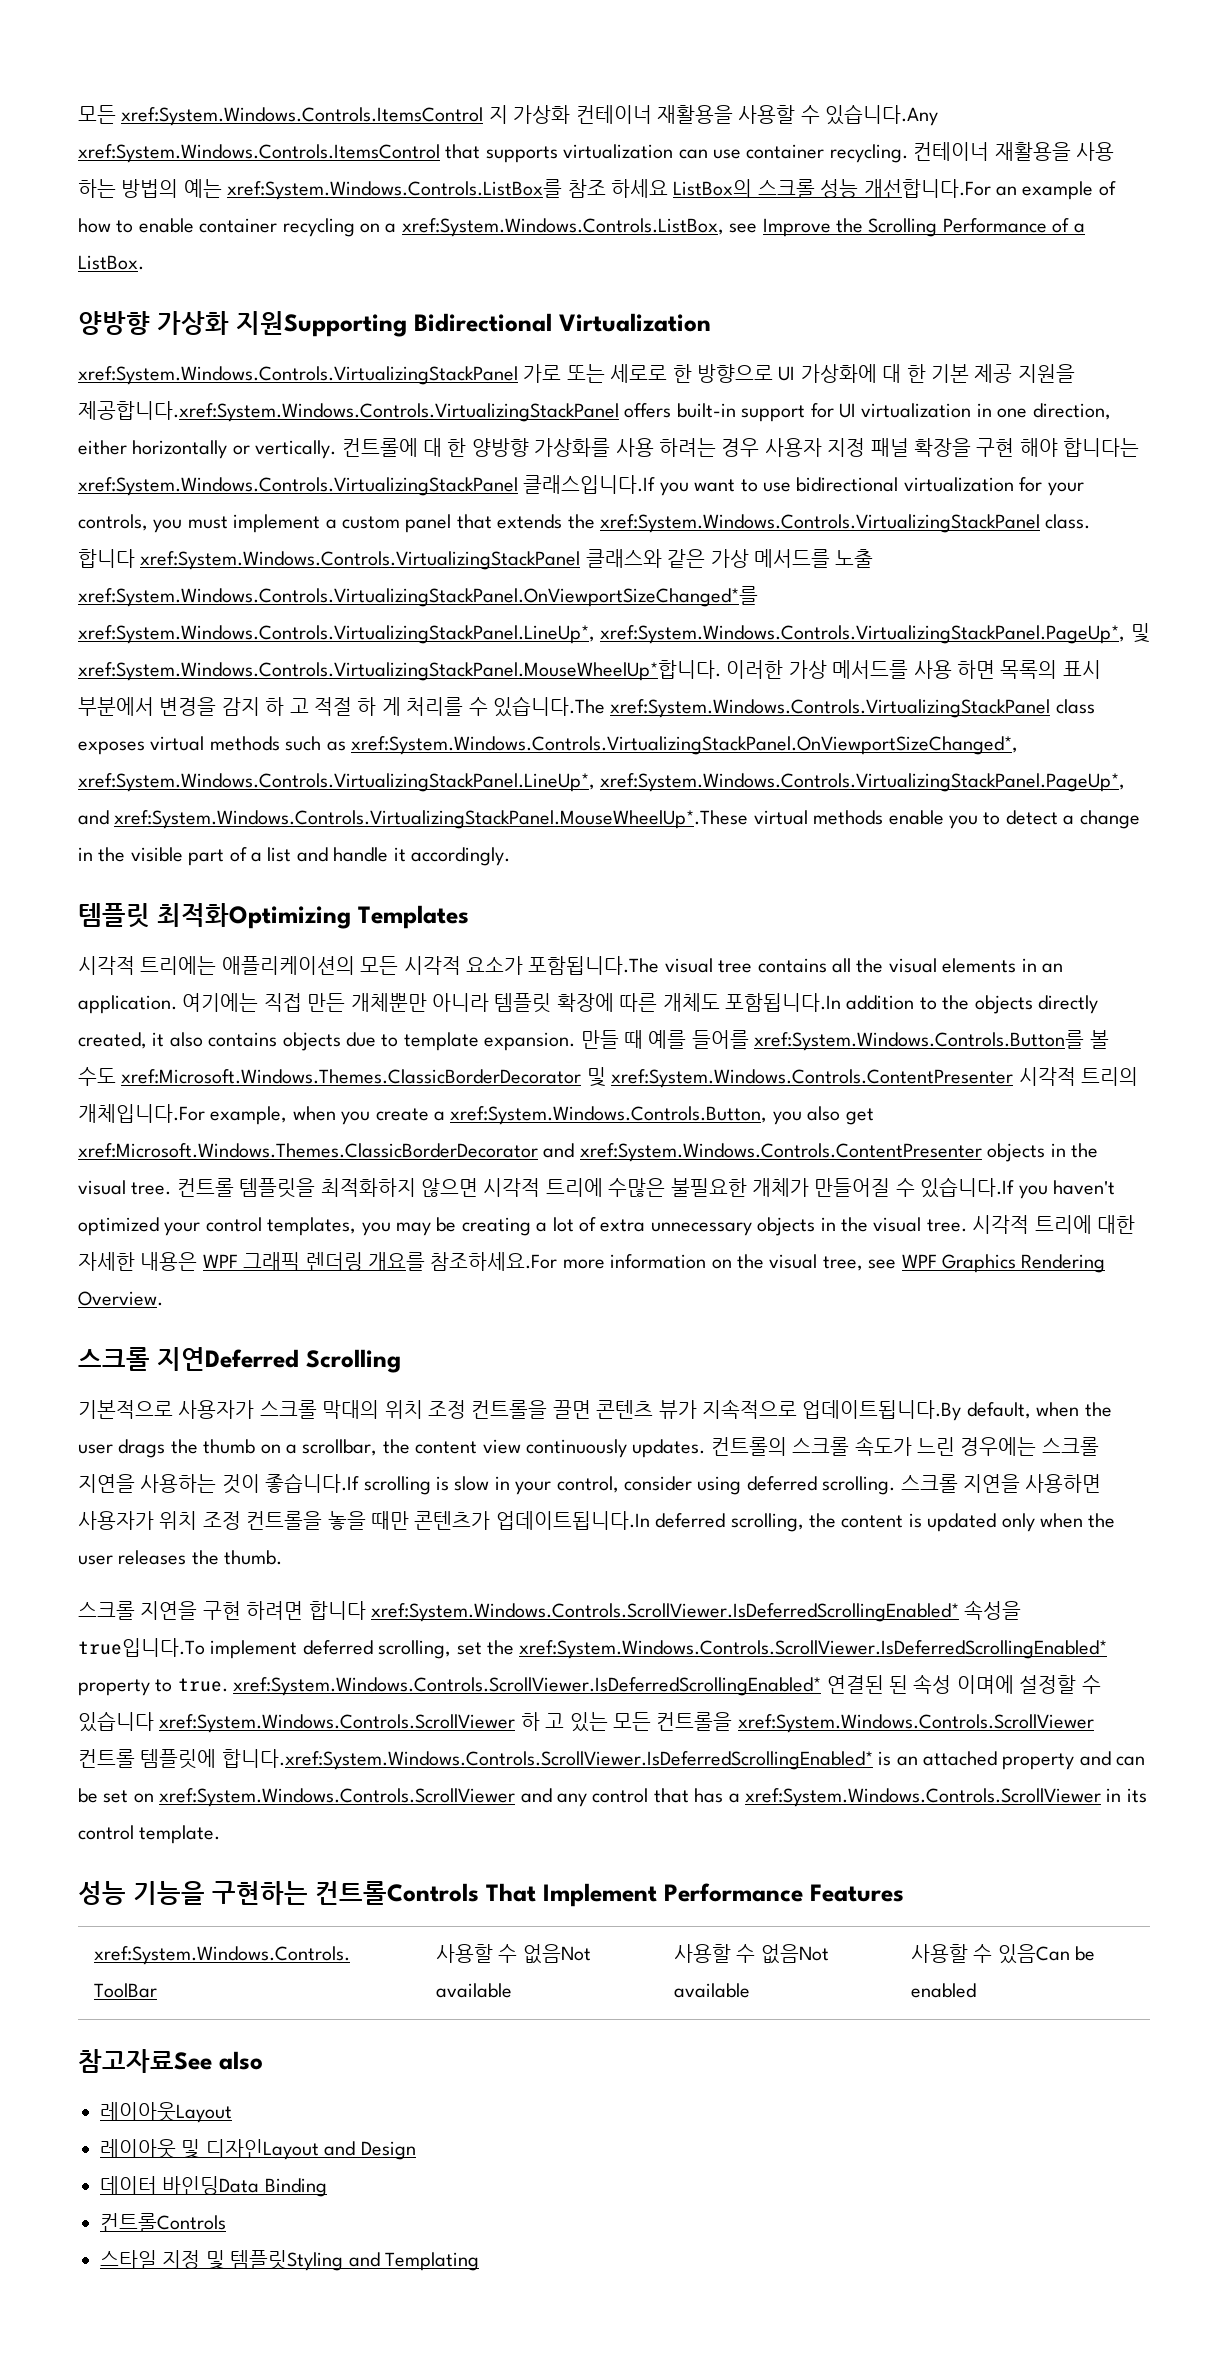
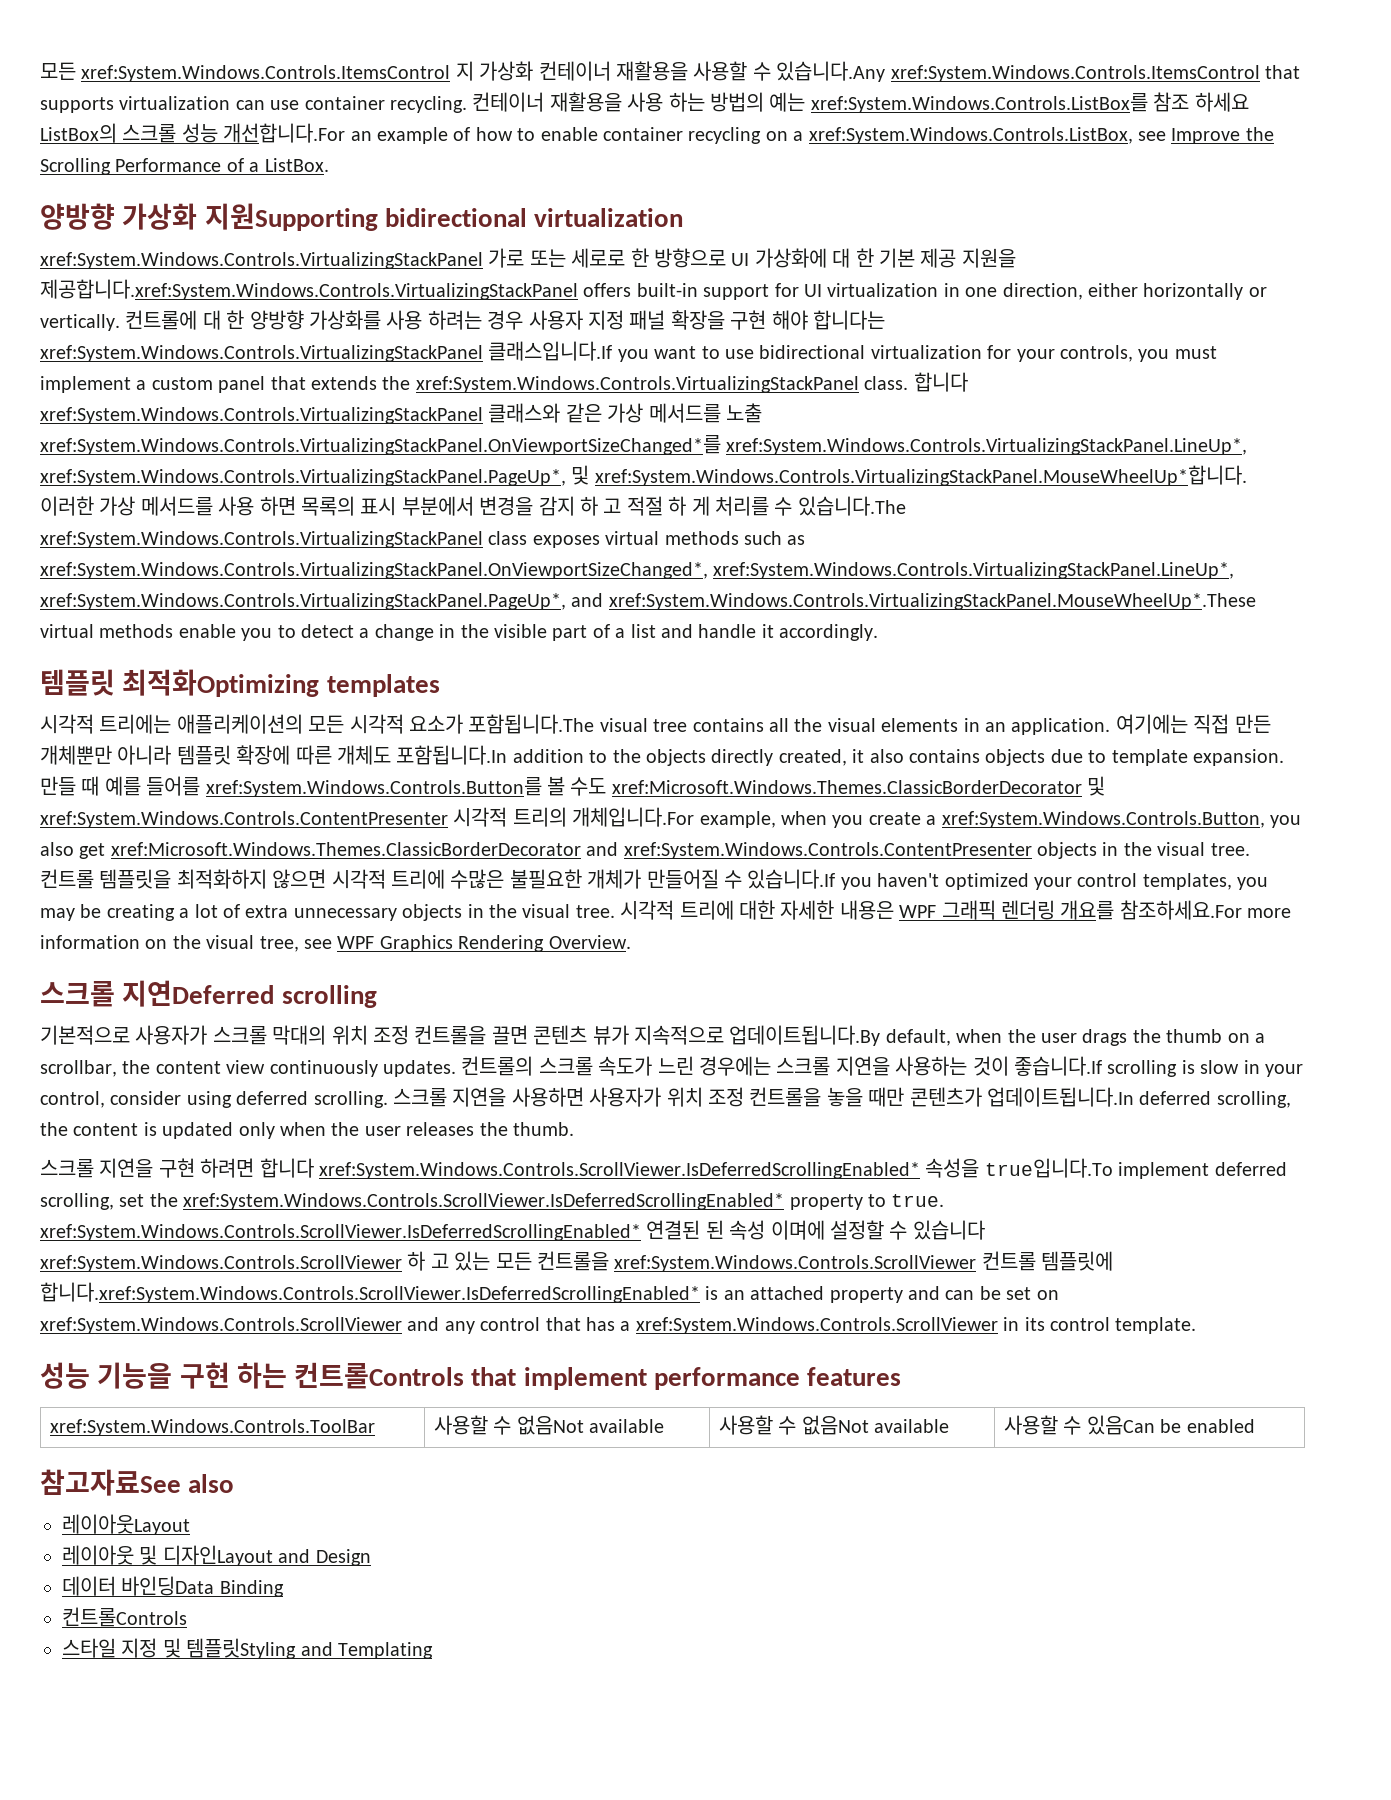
[414,313,711,332] Bidirectional Virtualization -> [384,208,684,227] bidirectional virtualization
[358,905,469,929] Templates -> [326,674,440,697] templates
[306,1349,401,1373] Scrolling -> [281,985,377,1008] scrolling
[212,1881,904,1907] 구현하는 컨트롤Controls That Implement Performance Features -> [179,1362,902,1390] 구현 하는 컨트롤Controls that implement performance features

